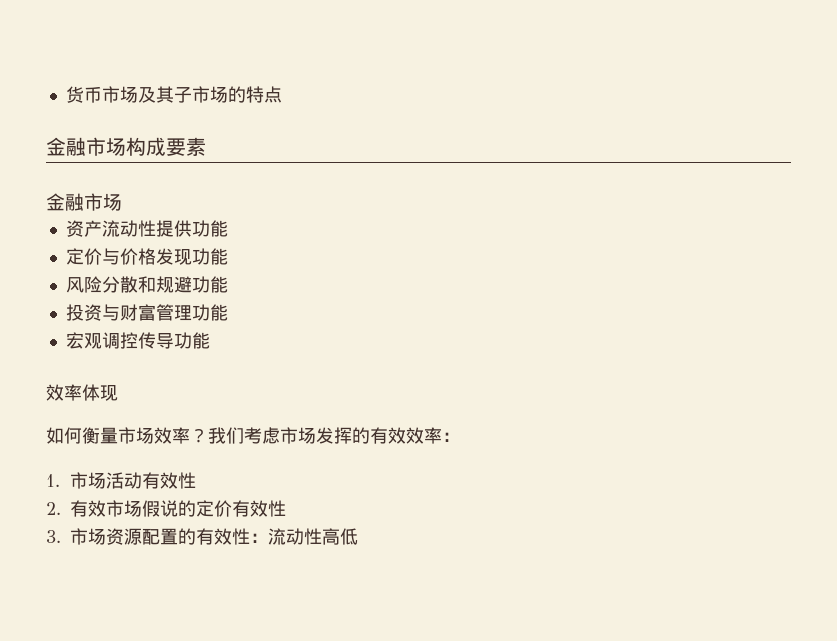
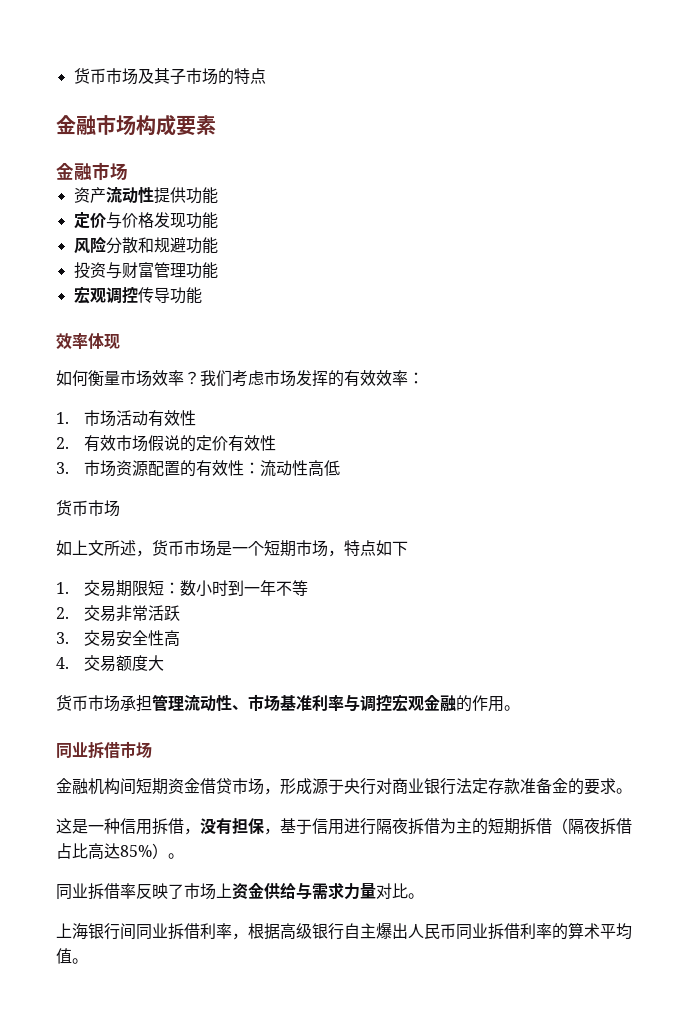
(359, 536) none -> [56,500,120,517] [56,540,408,557] [56,580,309,597] [56,605,181,622] [56,630,181,647] [56,655,165,672] [56,694,520,712] [56,741,152,759] [56,778,632,795] [56,818,632,835] [56,843,184,860] [56,882,424,900] [56,922,632,940] [56,948,88,964] // 货币市场 // 如上文所述，货币市场是一个短期市场，特点如下 // 1.交易期限短：数小时到一年不等 // 2.交易非常活跃 // 3.交易安全性高 // 4.交易额度大 // 货币市场承担管理流动性、市场基准利率与调控宏观金融的作用。 // 同业拆借市场 // 金融机构间短期资金借贷市场，形成源于央行对商业银行法定存款准备金的要求。 // 这是一种信用拆借，没有担保，基于信用进行隔夜拆借为主的短期拆借（隔夜拆借占比高达85%）。 // 同业拆借率反映了市场上资金供给与需求力量对比。 // 上海银行间同业拆借利率，根据高级银行自主爆出人民币同业拆借利率的算术平均值。

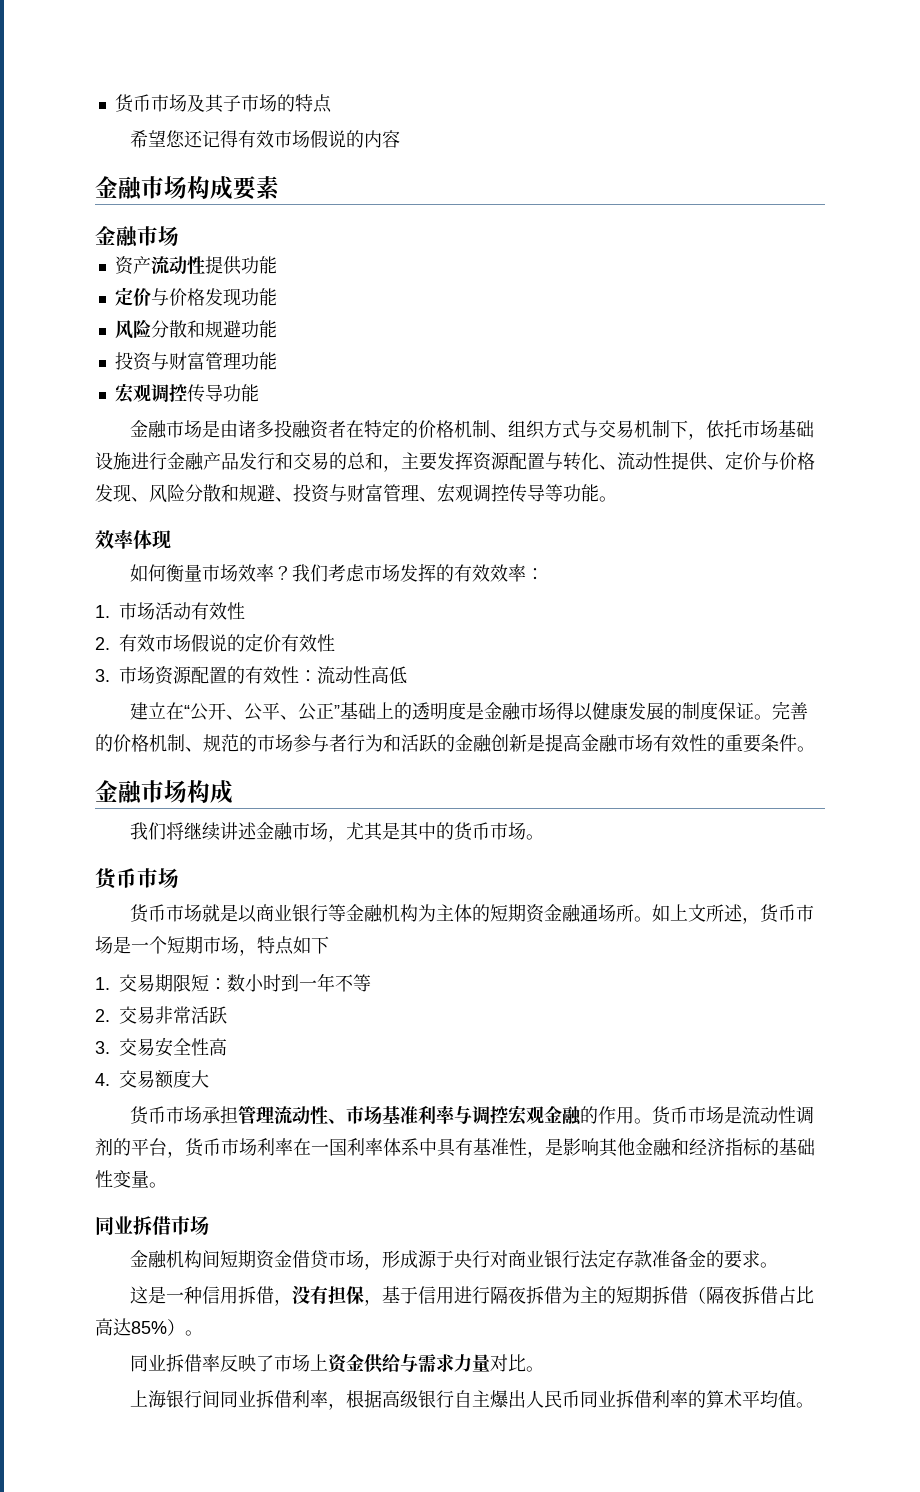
(266, 76) none -> [129,130,400,148] // 希望您还记得有效市场假说的内容
(202, 295) none -> [129,419,814,440] [95,451,815,472] [95,484,617,503] // 金融市场是由诸多投融资者在特定的价格机制、组织方式与交易机制下，依托市场基础设施进行金融产品发行和交易的总和，主要发挥资源配置与转化、流动性提供、定价与价格发现、风险分散和规避、投资与财富管理、宏观调控传导等功能。
[56,500,120,517] 货币市场 // -> [129,701,808,721] [95,734,815,753] [95,780,233,805] [129,822,544,842] [95,868,179,890] [129,904,652,923] 建立在“公开、公平、公正”基础上的透明度是金融市场得以健康发展的制度保证。完善的价格机制、规范的市场参与者行为和活跃的金融创新是提高金融市场有效性的重要条件。 // 金融市场构成 // 我们将继续讲述金融市场，尤其是其中的货币市场。 // 货币市场 // 货币市场就是以商业银行等金融机构为主体的短期资金融通场所。
(520, 708) none -> [651,1106,814,1125] [95,1138,815,1158] [95,1170,167,1188] 货币市场是流动性调剂的平台，货币市场利率在一国利率体系中具有基准性，是影响其他金融和经济指标的基础性变量。

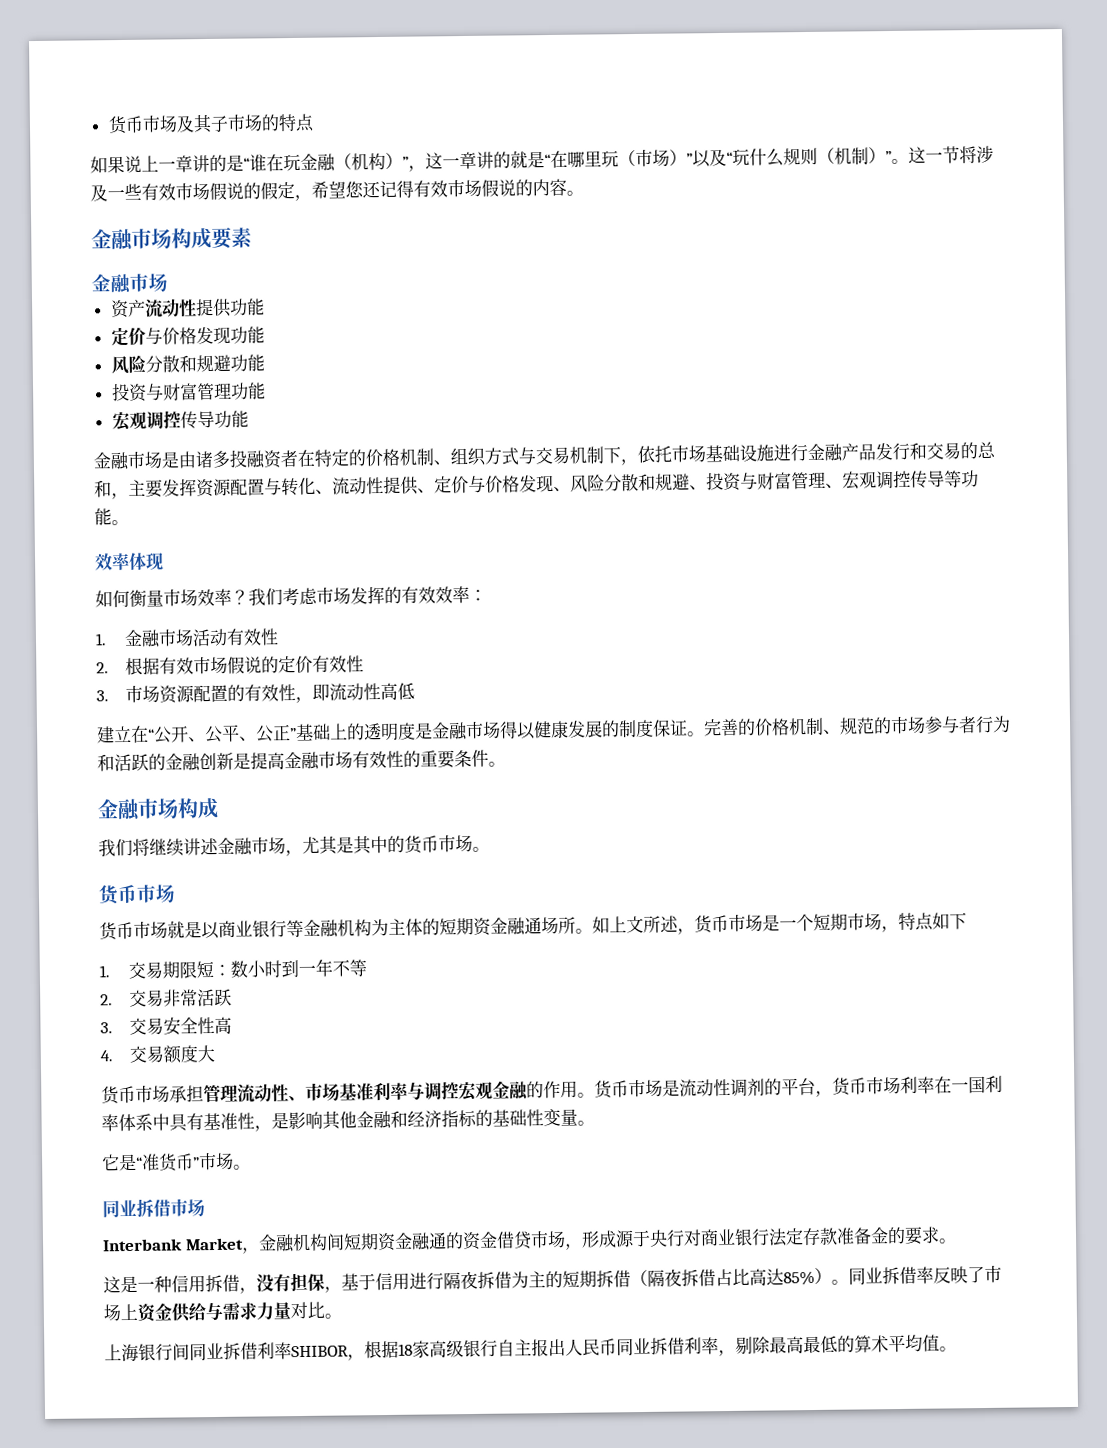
(332, 103) none -> [90,145,994,174] [90,181,312,202] 如果说上一章讲的是“谁在玩金融（机构）”，这一章讲的就是“在哪里玩（市场）”以及“玩什么规则（机制）”。这一节将涉及一些有效市场假说的假定，
(400, 139) none -> [566,190,584,196] 。
(110, 611) none -> [124,629,162,648] 金融
(110, 643) none -> [125,657,161,676] 根据
[299,670,317,682] ： -> [295,683,331,704] ，即
(167, 1185) none -> [102,1152,251,1172] // 它是“准货币”市场。
(209, 1225) none -> [102,1237,260,1254] Interbank Market，
(292, 1258) none -> [410,1231,498,1251] 融通的资金
(203, 1333) // -> (849, 1282) none
[327,1390,382,1410] ，根据 -> [291,1340,430,1361] SHIBOR，根据18家
[489,1390,508,1408] 爆 -> [531,1339,549,1357] 报
(688, 1399) none -> [718,1335,838,1357] ，剔除最高最低

